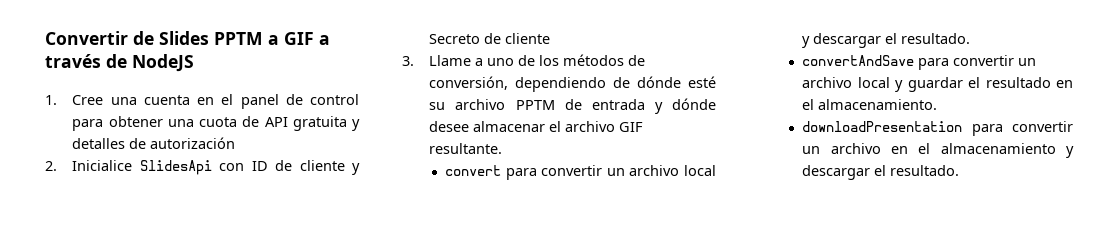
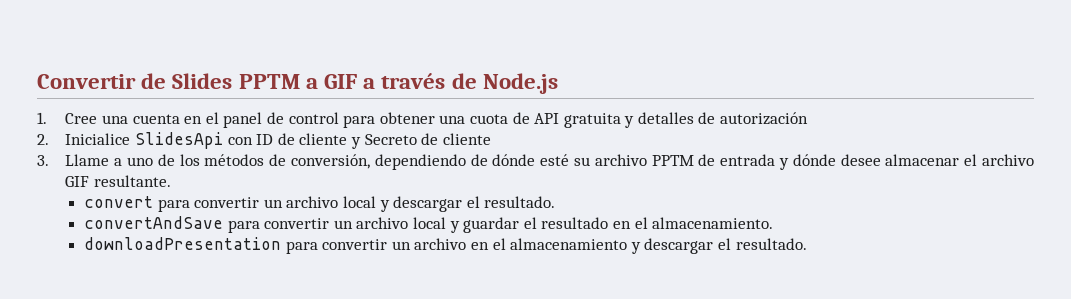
[132,54,194,72] NodeJS -> [482,73,558,94] Node.js

